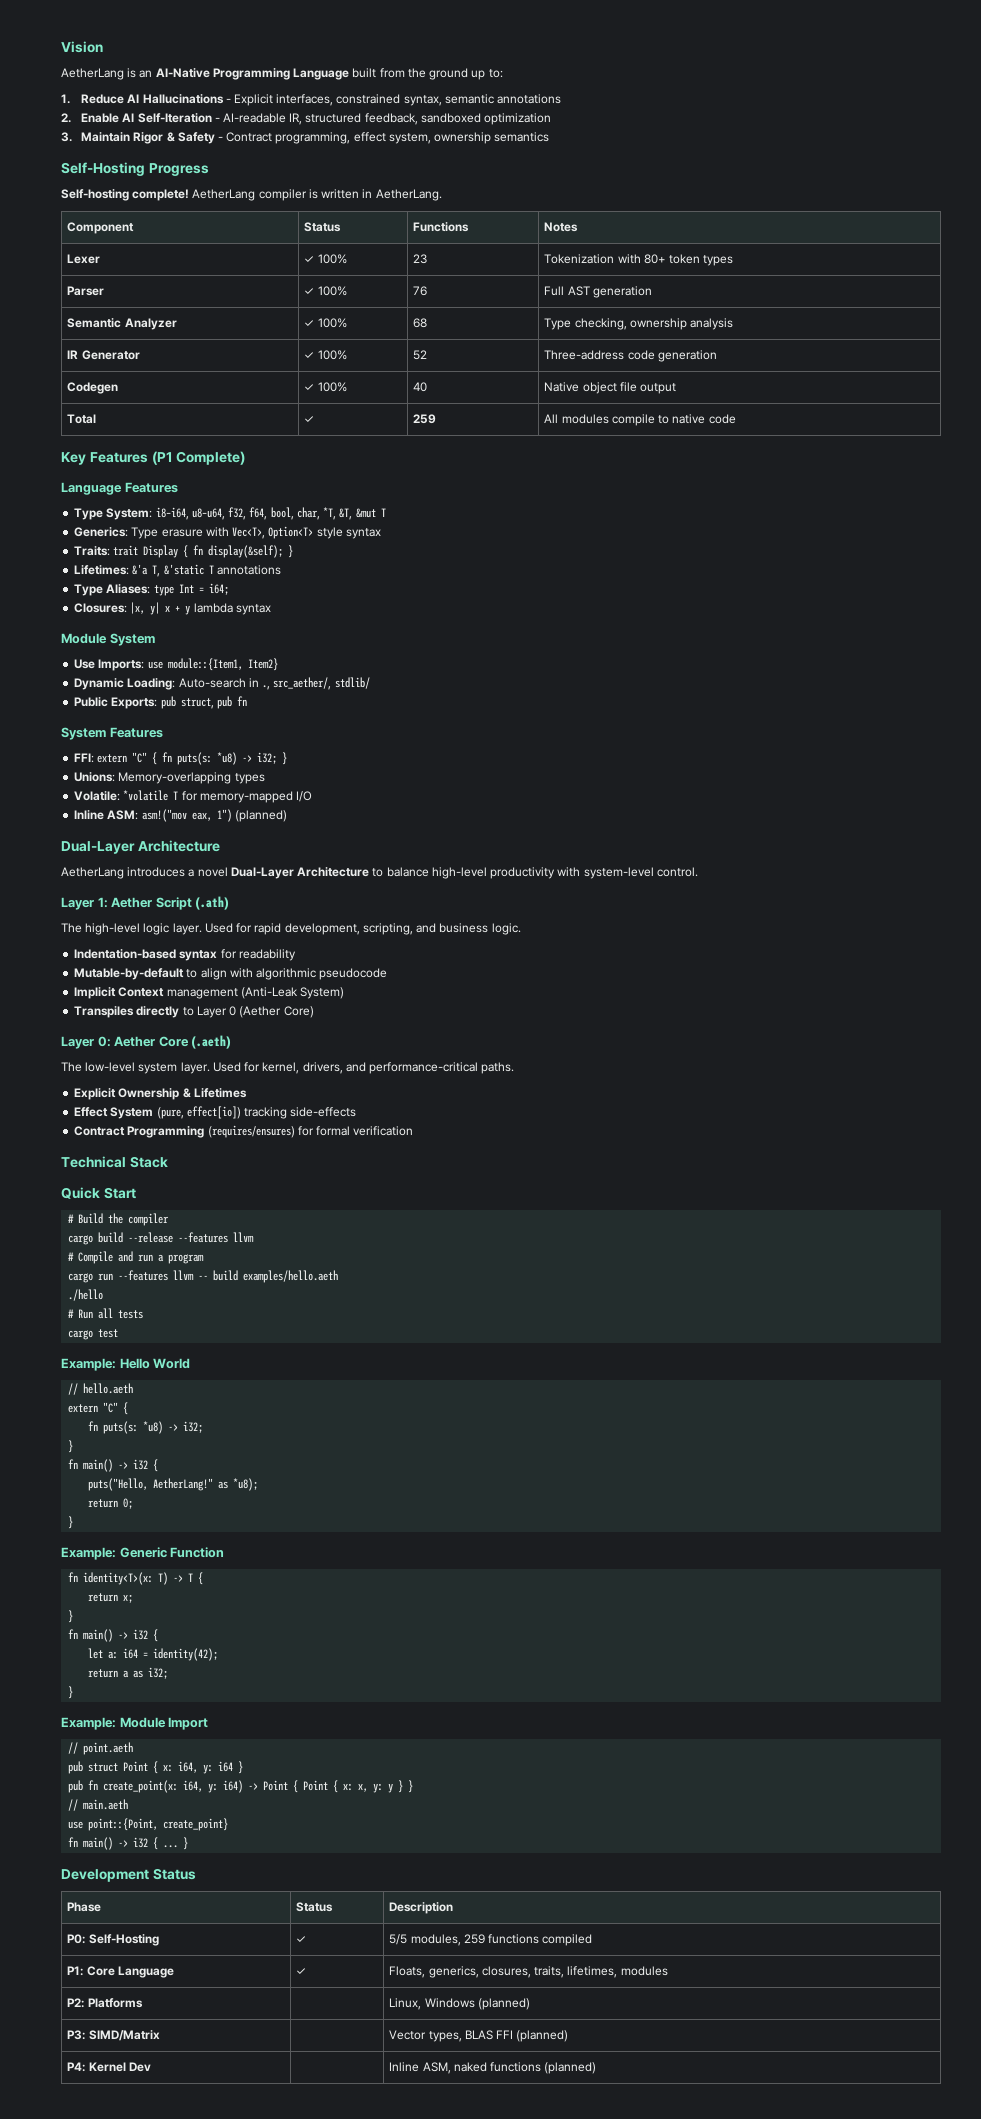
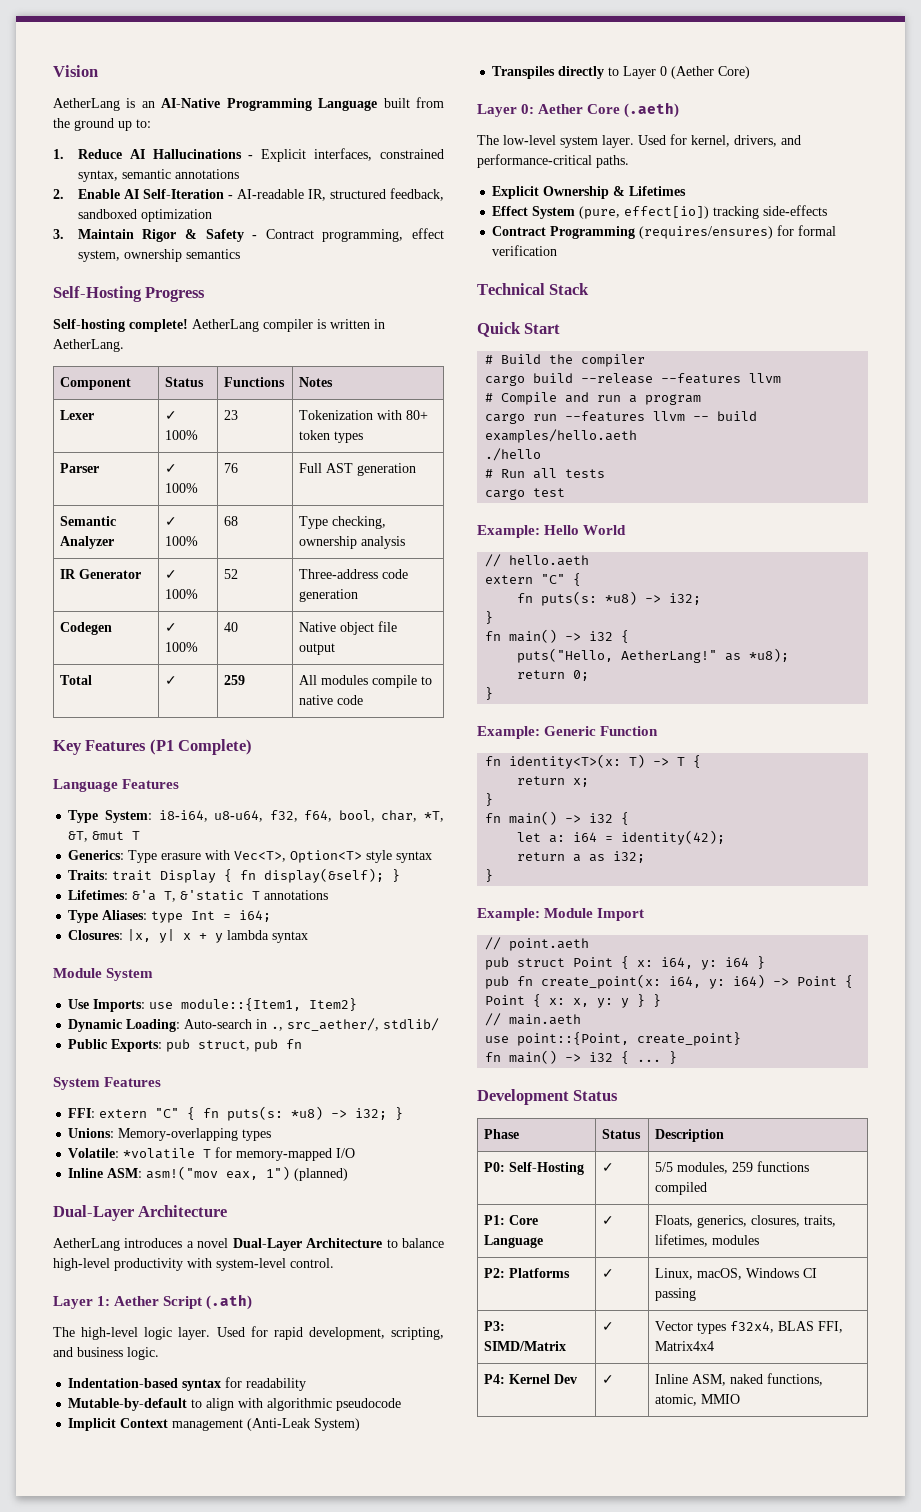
(143, 2003) none -> [602,1269,615,1278] ✓
[424,1998,530,2010] Windows (planned) -> [697,1268,818,1280] [655,1288,697,1301] macOS, Windows CI passing
(160, 2035) none -> [602,1322,615,1331] ✓
[428,2030,569,2042] types, BLAS FFI (planned) -> [697,1321,844,1334] [655,1341,715,1351] types f32x4, BLAS FFI, Matrix4x4
(151, 2067) none -> [602,1375,615,1384] ✓
[490,2062,597,2074] functions (planned) -> [767,1373,824,1386] [655,1394,741,1406] functions, atomic, MMIO

